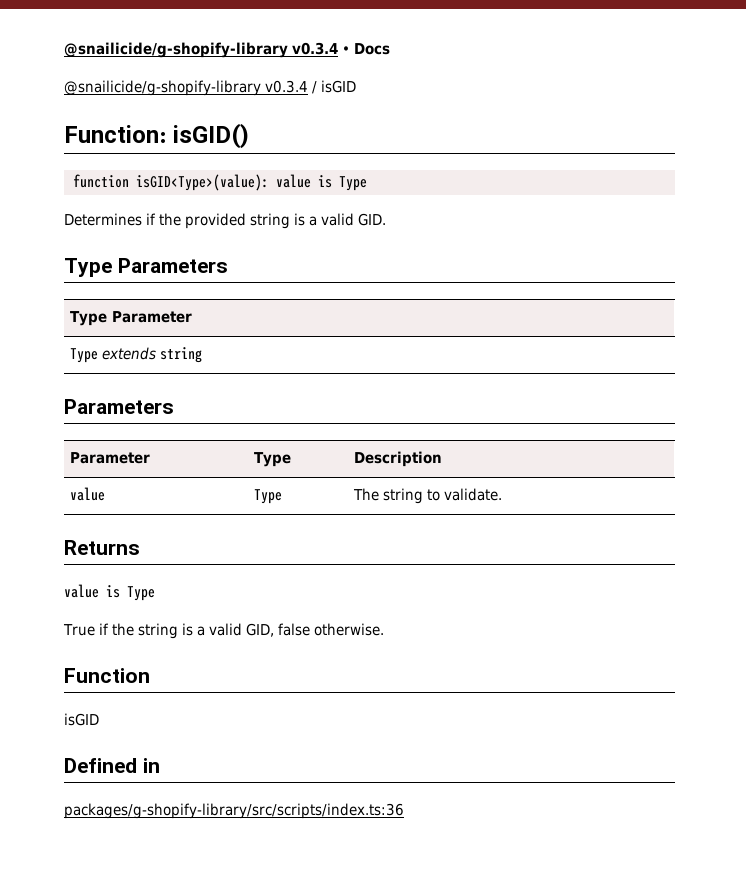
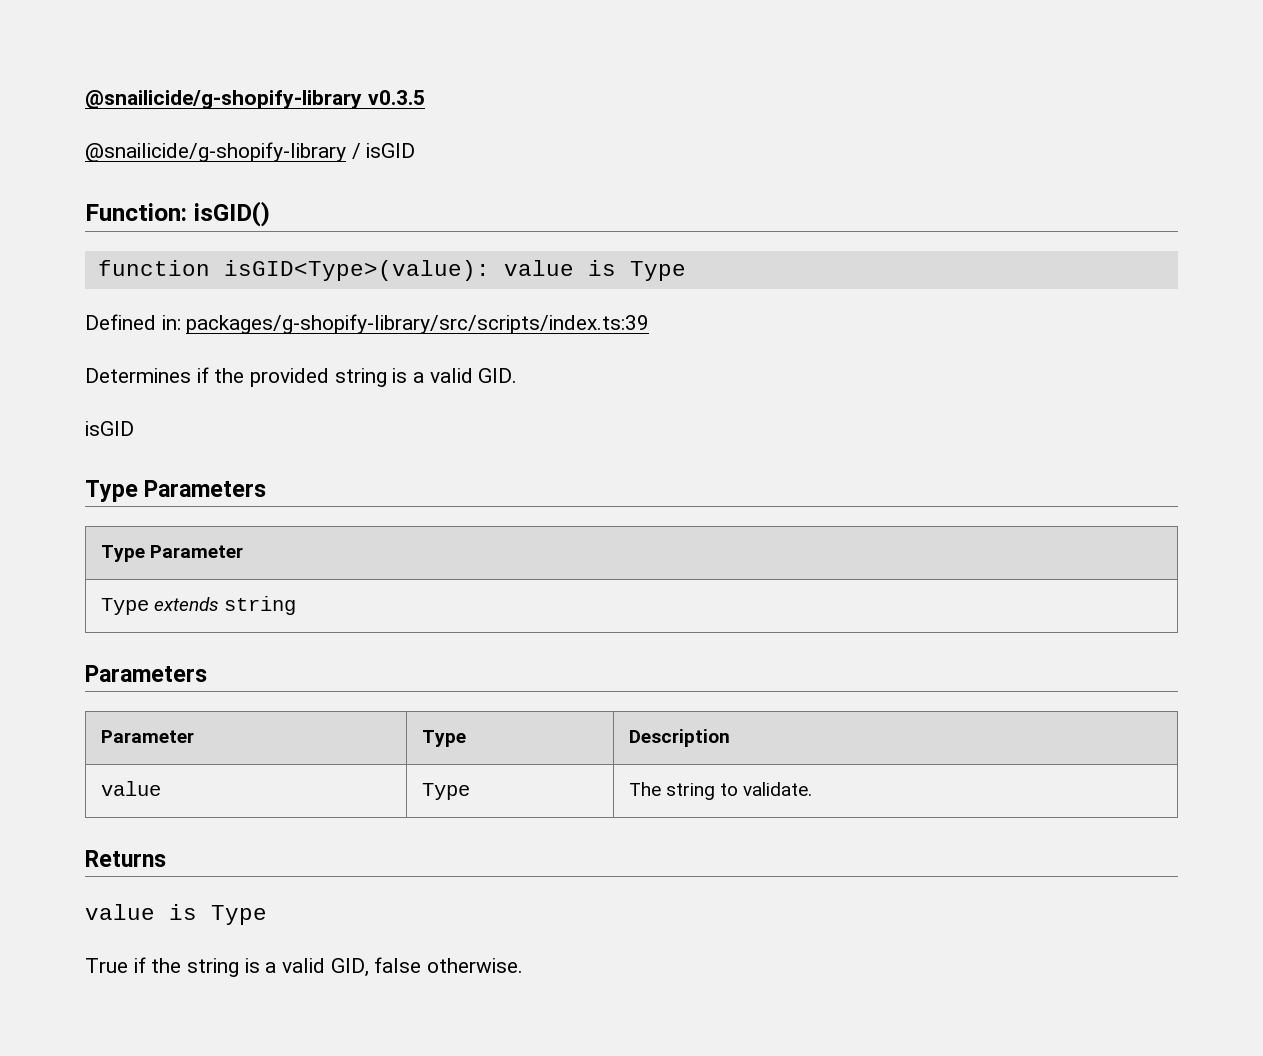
[64,42,391,58] [64,80,309,96] @snailicide/g-shopify-library v0.3.4 • Docs // @snailicide/g-shopify-library v0.3.4 -> [85,90,425,109] [85,142,346,162] @snailicide/g-shopify-library v0.3.5 // @snailicide/g-shopify-library
(367, 183) none -> [85,314,650,334] // Defined in: packages/g-shopify-library/src/scripts/index.ts:39
(387, 219) none -> [85,421,134,436] // isGID
[64,668,150,683] [64,713,99,726] [64,758,160,773] [64,803,404,819] // Function // isGID // Defined in // packages/g-shopify-library/src/scripts/index.ts:36 -> (524, 965) none

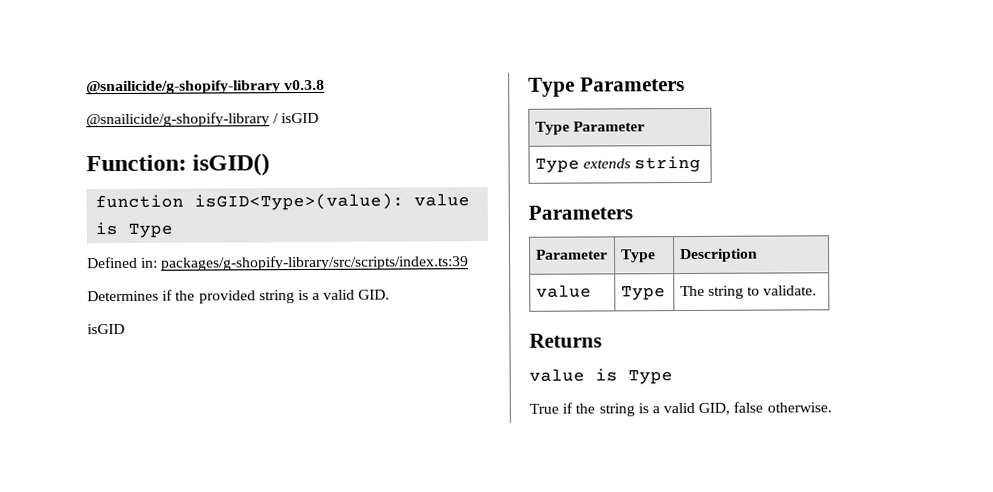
[85,90,425,109] @snailicide/g-shopify-library v0.3.5 -> [86,79,326,95] @snailicide/g-shopify-library v0.3.8

